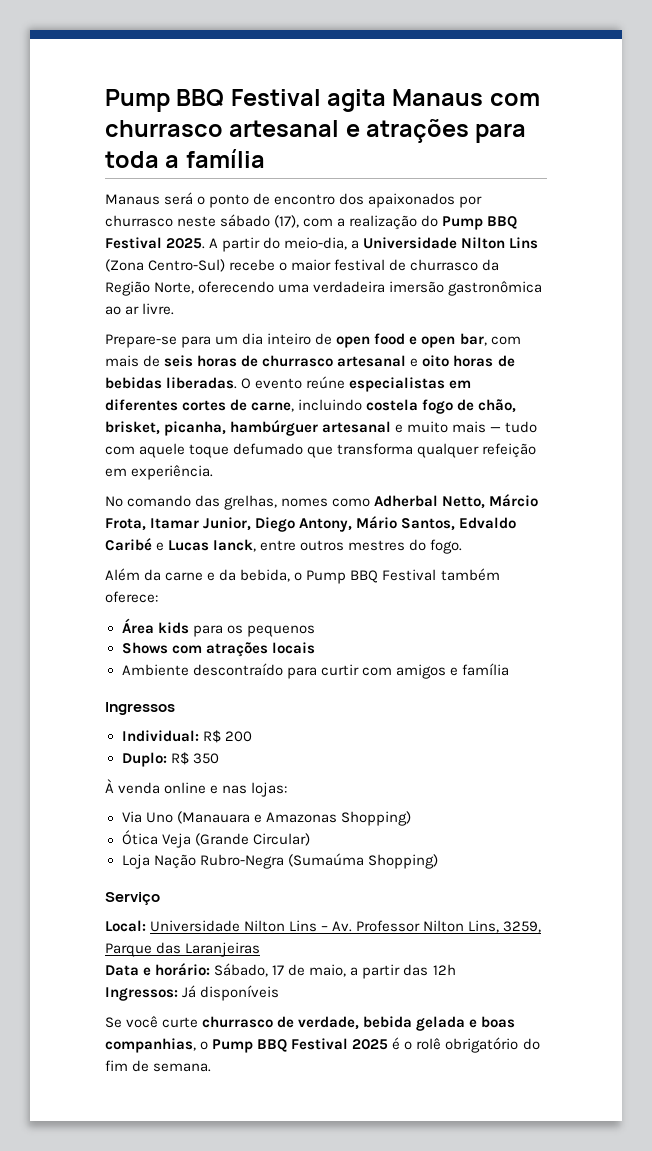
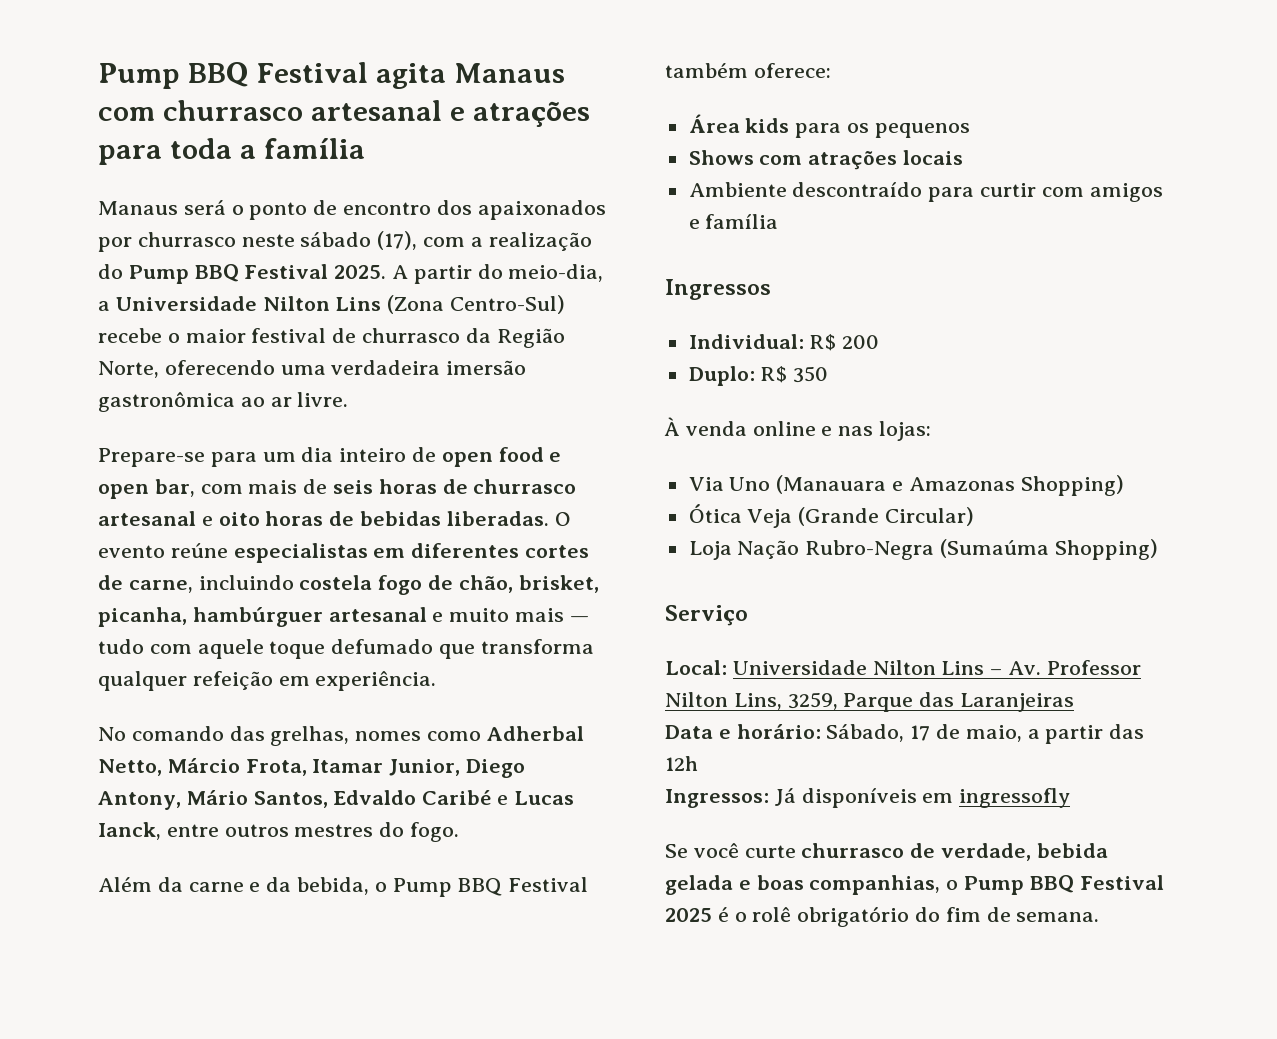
(280, 993) none -> [922,788,1071,808] em ingressofly

